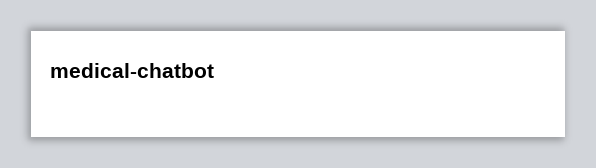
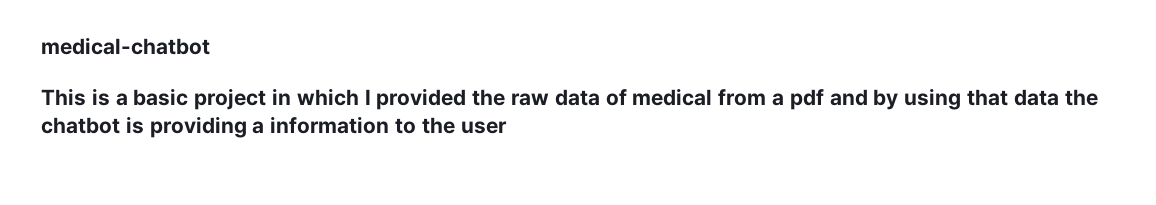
(214, 70) none -> [41,88,1098,110] [41,116,507,138] // This is a basic project in which I provided the raw data of medical from a pdf and by using that data the chatbot is providing a information to the user

